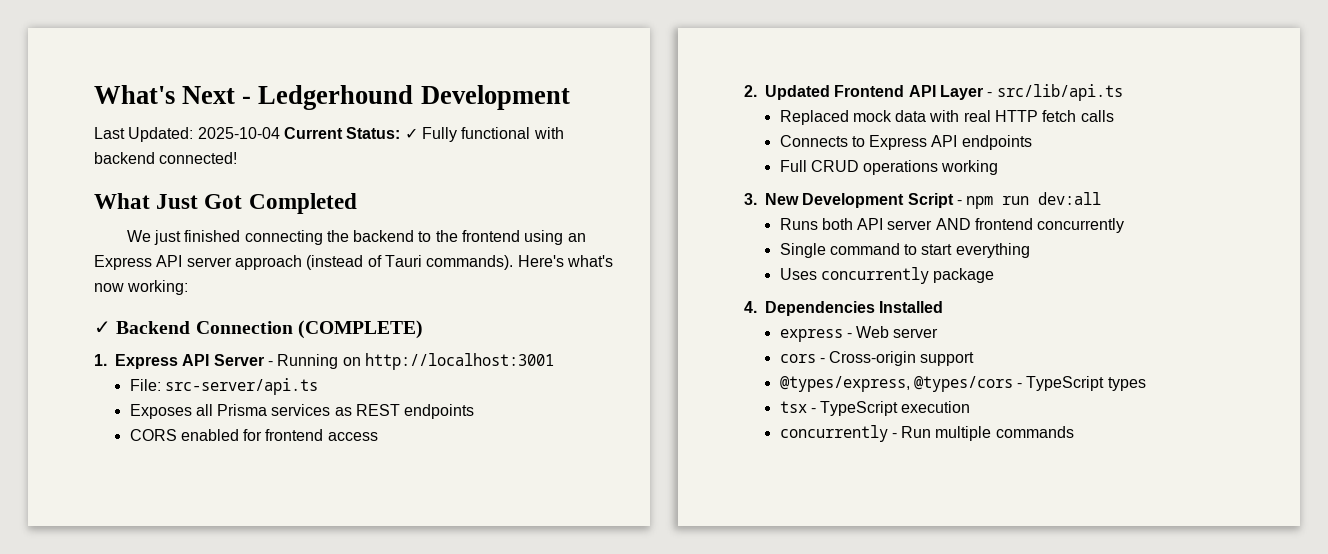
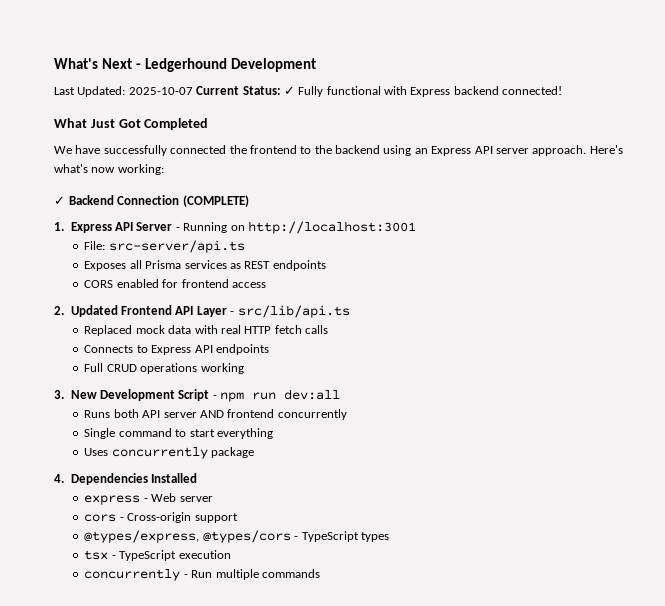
[197,127,280,139] 2025-10-04 -> [128,87,193,95] 2025-10-07
(564, 133) none -> [410,87,451,97] Express
[153,230,521,245] just finished connecting the backend to the frontend -> [75,145,380,156] have successfully connected the frontend to the backend
[234,255,514,270] approach (instead of Tauri commands). -> [532,145,587,156] approach.

